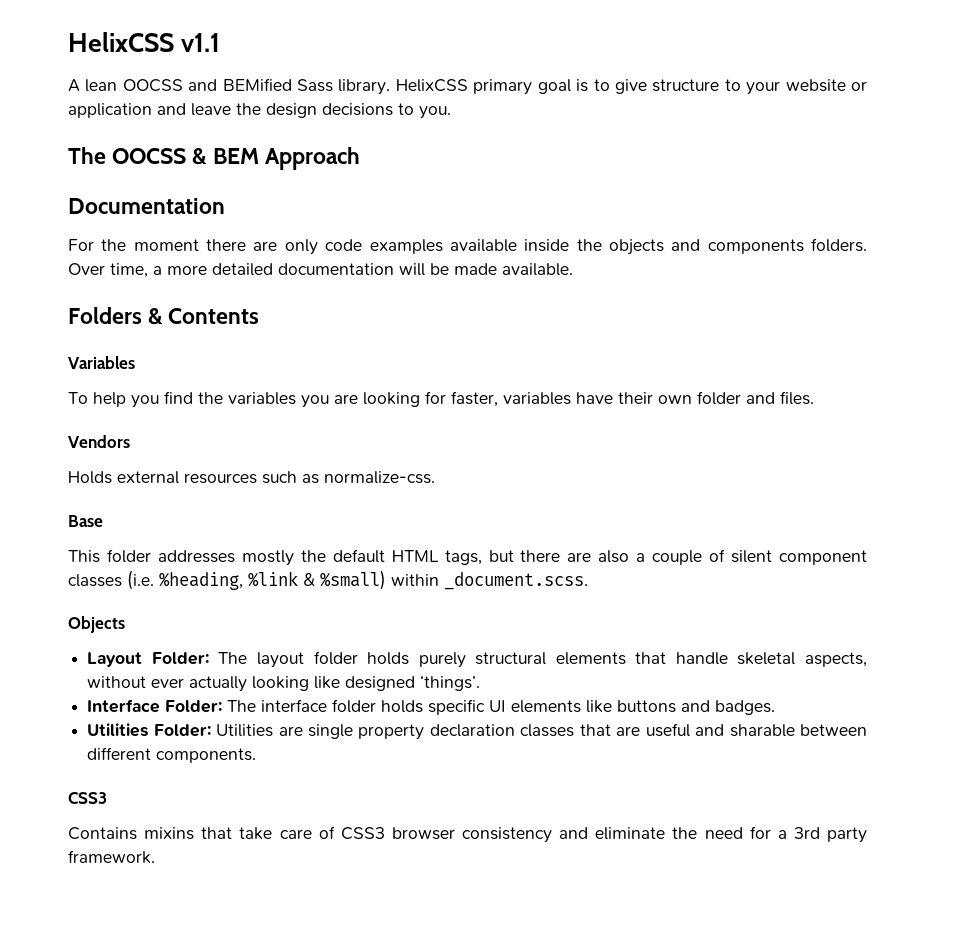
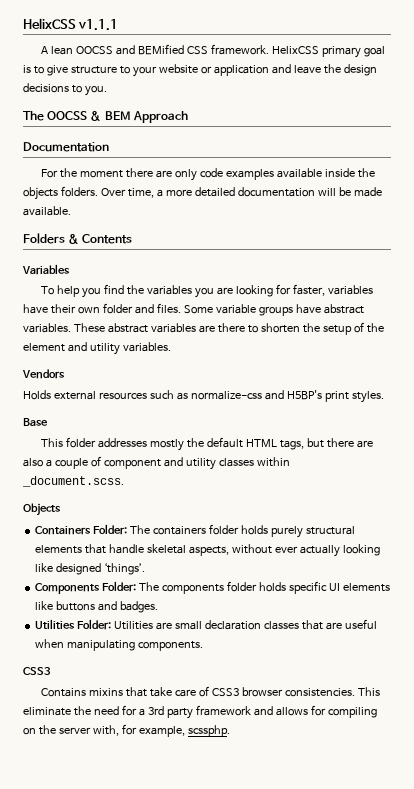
[68,32,221,52] HelixCSS v1.1 -> [23,18,119,31] HelixCSS v1.1.1
[297,79,391,95] Sass library. -> [186,44,269,55] CSS framework.
[671,239,804,254] and components -> (58, 193) none
(814, 398) none -> [183,304,364,316] [23,322,384,335] [23,342,171,355] Some variable groups have abstract variables. These abstract variables are there to shorten the setup of the element and utility variables.
[324,471,435,484] normalize-css. -> [190,390,384,403] normalize-css and H5BP's print styles.
[731,550,867,565] [68,570,386,590] silent component classes (i.e. %heading, %link & %small) -> [103,457,254,470] component and utility classes
[87,652,304,668] Layout Folder: The layout -> [35,524,207,535] Containers Folder: The containers
[87,699,328,713] Interface Folder: The interface -> [35,581,225,594] Components Folder: The components
[308,724,425,740] single property -> [174,621,202,630] small
[695,724,868,737] [87,747,152,760] and sharable between different -> [35,639,136,651] when manipulating
[462,827,589,843] consistency and -> [284,687,380,697] consistencies. This
[68,850,155,864] framework. -> [195,705,377,718] [23,724,230,737] framework and allows for compiling on the server with, for example, scssphp.

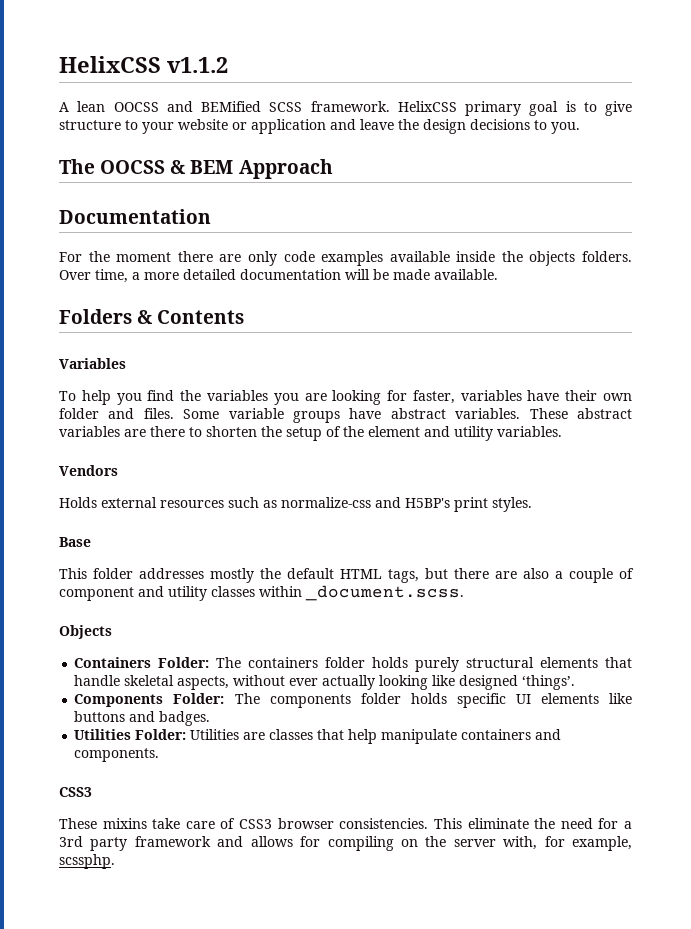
[23,18,119,31] HelixCSS v1.1.1 -> [59,56,228,73] HelixCSS v1.1.2
[186,46,208,55] CSS -> [269,102,303,112] SCSS
[174,619,377,630] [35,639,136,651] small declaration classes that are useful when manipulating -> [269,729,562,744] classes that help manipulate containers and
[41,687,147,697] Contains mixins that -> [59,818,147,829] These mixins

